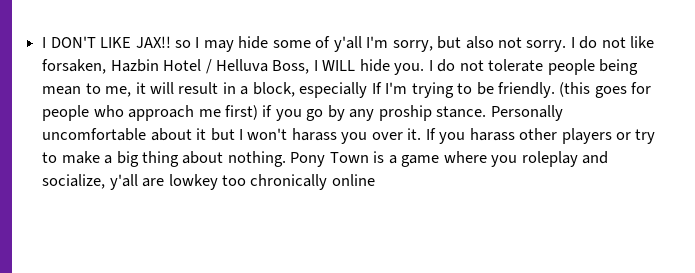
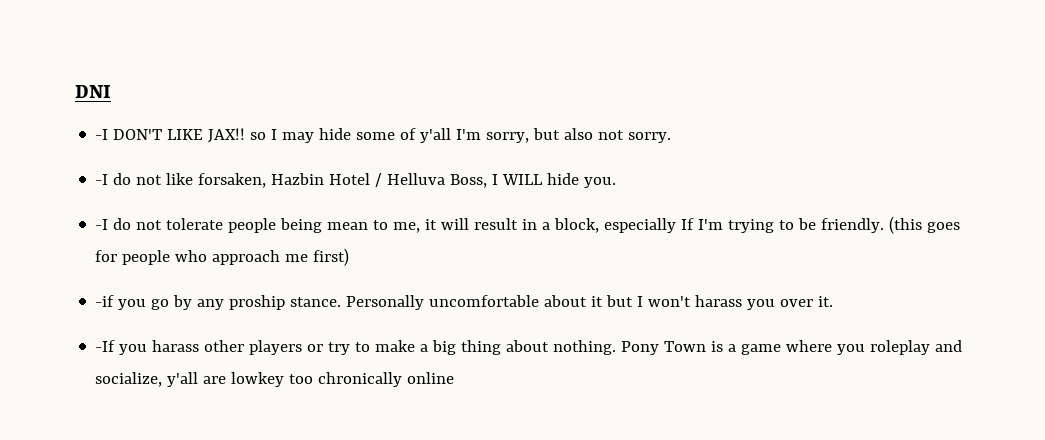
[42,37,47,48] I -> [75,85,111,98] [95,129,109,140] DNI // -I
[570,37,575,48] I -> [95,174,109,185] // -I
[428,60,433,71] I -> [95,219,109,230] // -I
[262,105,273,117] if -> [95,295,115,307] // -if
[425,128,436,140] If -> [95,340,116,352] // -If

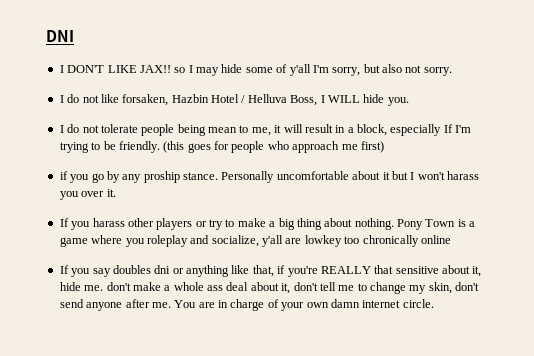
[95,129,109,140] -I -> [59,65,64,73] I
[95,174,109,185] -I -> [59,95,64,103] I
[95,219,109,230] -I -> [59,125,64,133] I
[95,295,115,307] -if -> [59,171,68,180] if
[95,340,116,352] -If -> [59,218,69,227] If
(455, 378) none -> [59,265,482,277] [59,282,480,294] [59,299,434,311] // If you say doubles dni or anything like that, if you're REALLY that sensitive about it, hide me. don't make a whole ass deal about it, don't tell me to change my skin, don't send anyone after me. You are in charge of your own damn internet circle.

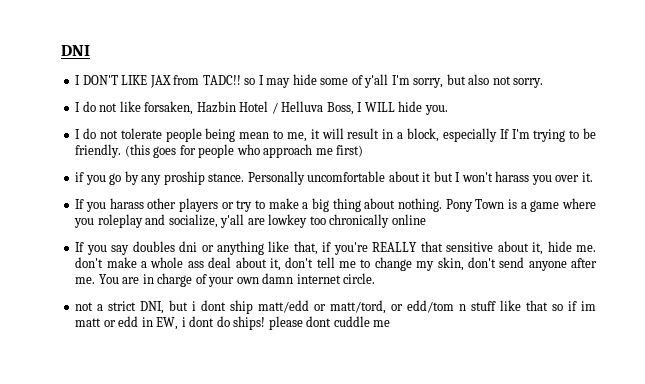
[139,65,171,73] JAX!! -> [149,75,241,88] JAX from TADC!!
(434, 303) none -> [75,300,596,314] [75,316,391,330] // not a strict DNI, but i dont ship matt/edd or matt/tord, or edd/tom n stuff like that so if im matt or edd in EW, i dont do ships! please dont cuddle me

